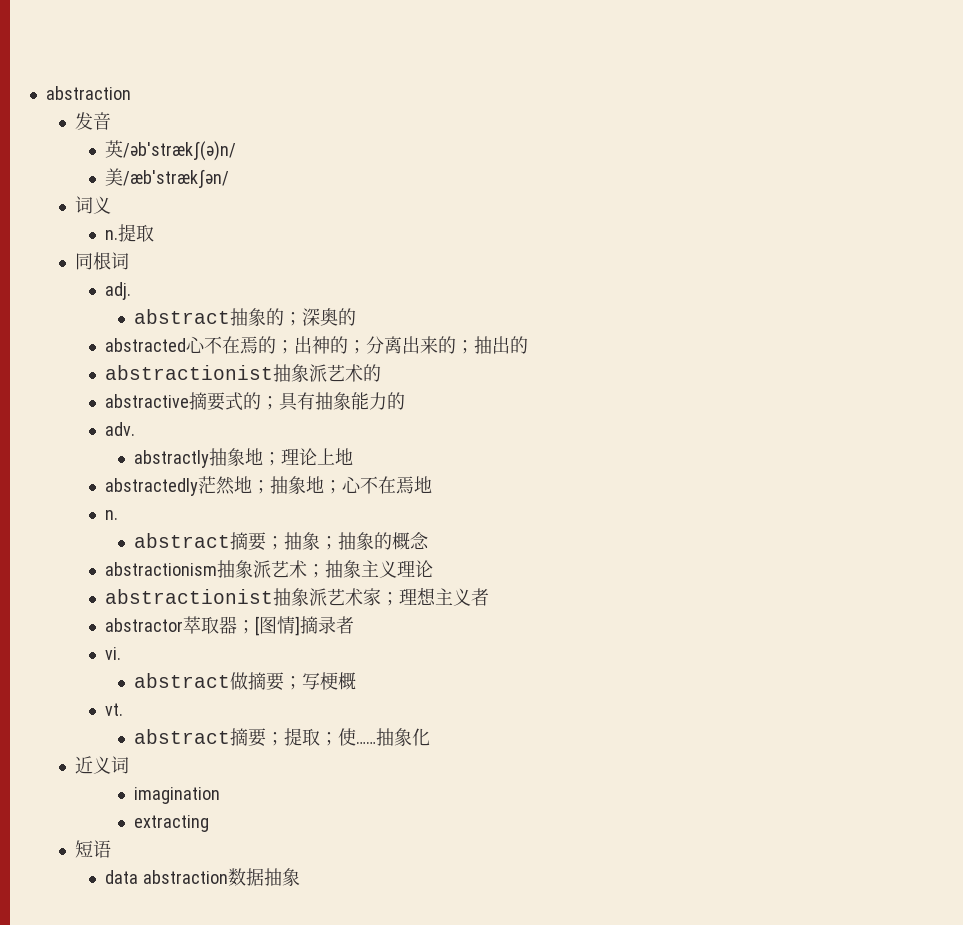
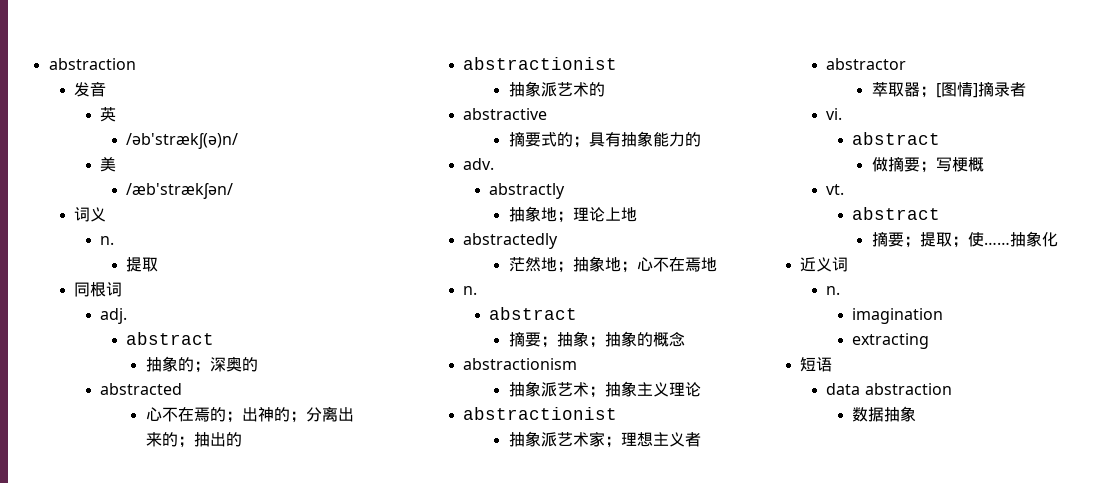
(123, 149) none -> (117, 114) //
(123, 177) none -> (117, 164) //
(118, 235) none -> (115, 240) //
(231, 316) none -> (215, 338) //
(186, 345) none -> (183, 389) //
(273, 372) none -> (618, 63) //
(189, 401) none -> (548, 114) //
(210, 459) none -> (566, 191) //
(198, 487) none -> (559, 241) //
(231, 540) none -> (578, 313) //
(217, 569) none -> (578, 364) //
(273, 596) none -> (618, 413) //
(183, 625) none -> (907, 64) //
(231, 680) none -> (941, 138) //
(231, 736) none -> (941, 213) //
(130, 765) none -> [826,286,841,295] // n.
(228, 877) none -> (952, 389) //

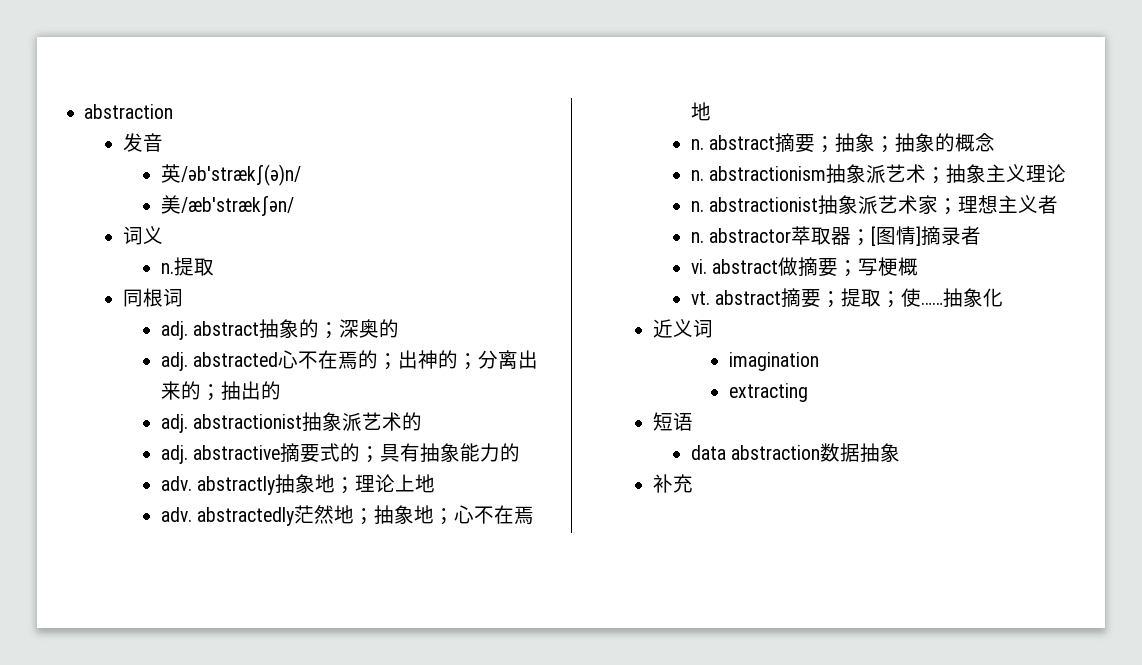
(117, 114) // -> (181, 173) none
(117, 164) // -> (181, 204) none
(115, 240) // -> (174, 268) none
[126,332,215,345] // abstract // -> [192,321,259,336] abstract
(258, 364) none -> [160,352,188,371] adj.
(183, 389) // -> (278, 359) none
[463,57,618,70] abstractionist // -> [160,414,302,433] adj. abstractionist
(605, 89) none -> [160,445,188,464] adj.
(548, 114) // -> (280, 452) none
(495, 164) // -> (192, 483) none
(566, 191) // -> (275, 485) none
(637, 214) none -> [160,507,192,522] adv.
(559, 241) // -> (294, 516) none
[489,307,578,320] // abstract // -> [708,135,775,150] abstract
(685, 339) none -> [690,170,704,181] n.
(578, 364) // -> (826, 173) none
[463,407,618,420] abstractionist // -> [690,197,818,212] n. abstractionist
(701, 439) none -> [690,232,704,243] n.
(907, 64) // -> (791, 235) none
[852,132,941,145] // abstract // -> [711,259,778,274] abstract
[852,207,941,220] // abstract // -> [714,290,781,305] abstract
[826,286,841,295] // n. -> (713, 328) none
(952, 389) // -> (820, 452) none
(917, 414) none -> [652,474,693,493] // 补充

